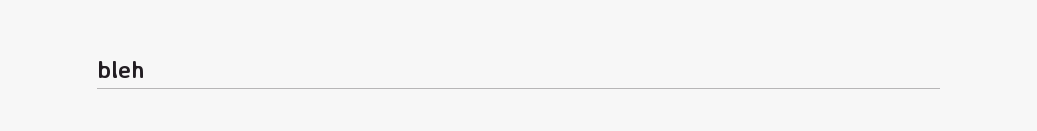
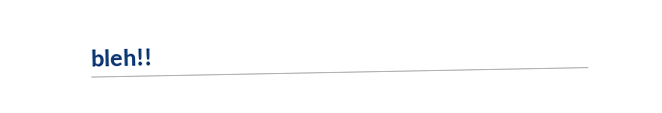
[97,61,145,78] bleh -> [90,48,153,67] bleh!!

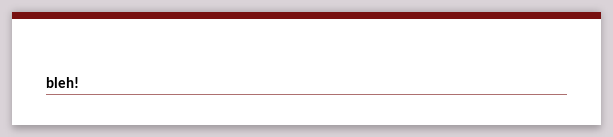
[90,48,153,67] bleh!! -> [46,77,79,88] bleh!

